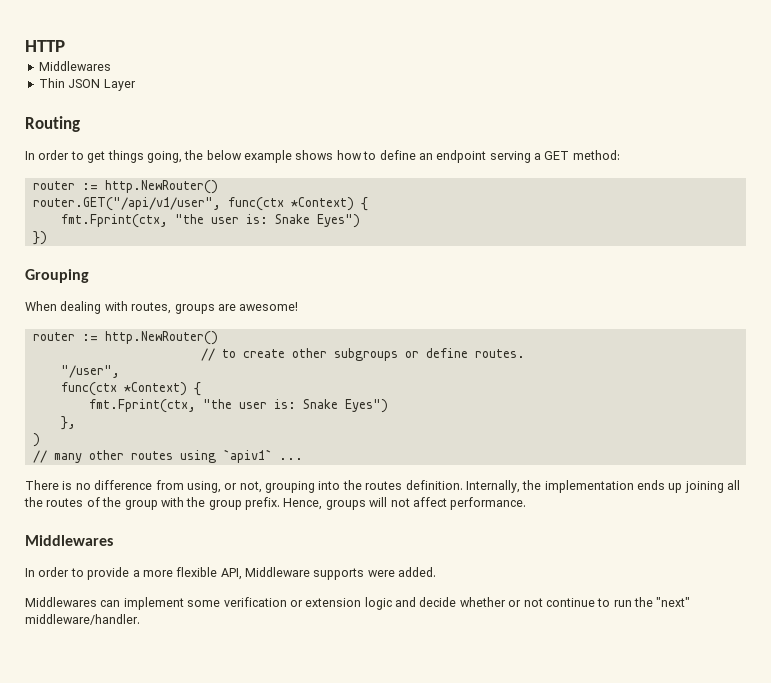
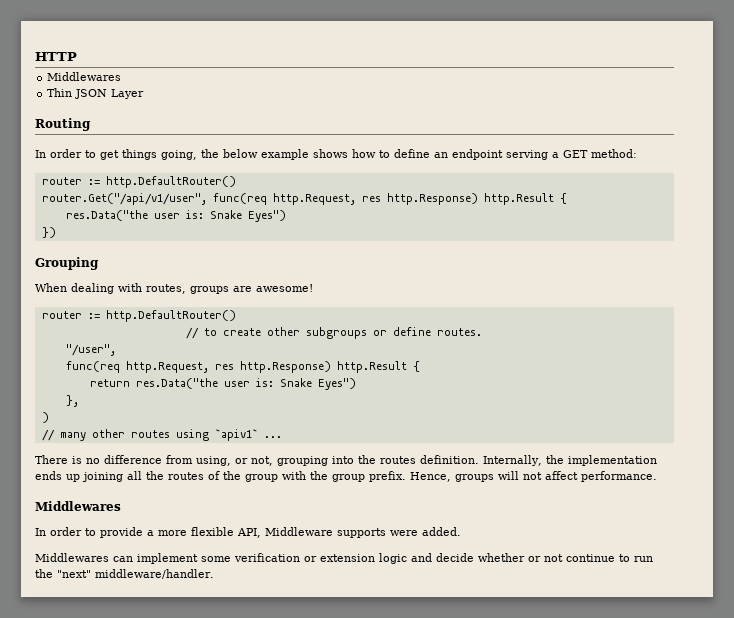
[104,180,218,194] [32,197,368,211] [60,214,204,228] http.NewRouter() // router.GET("/api/v1/user", func(ctx *Context) { // fmt.Fprint(ctx, "the -> [105,176,236,188] [41,193,567,205] [65,210,148,221] http.DefaultRouter() // router.Get("/api/v1/user", func(req http.Request, res http.Response) http.Result { // res.Data("the
[104,331,218,345] http.NewRouter() -> [105,310,236,322] http.DefaultRouter()
[60,382,201,396] [88,399,232,413] func(ctx *Context) { // fmt.Fprint(ctx, "the -> [65,361,420,373] [89,378,218,389] func(req http.Request, res http.Response) http.Result { // return res.Data("the

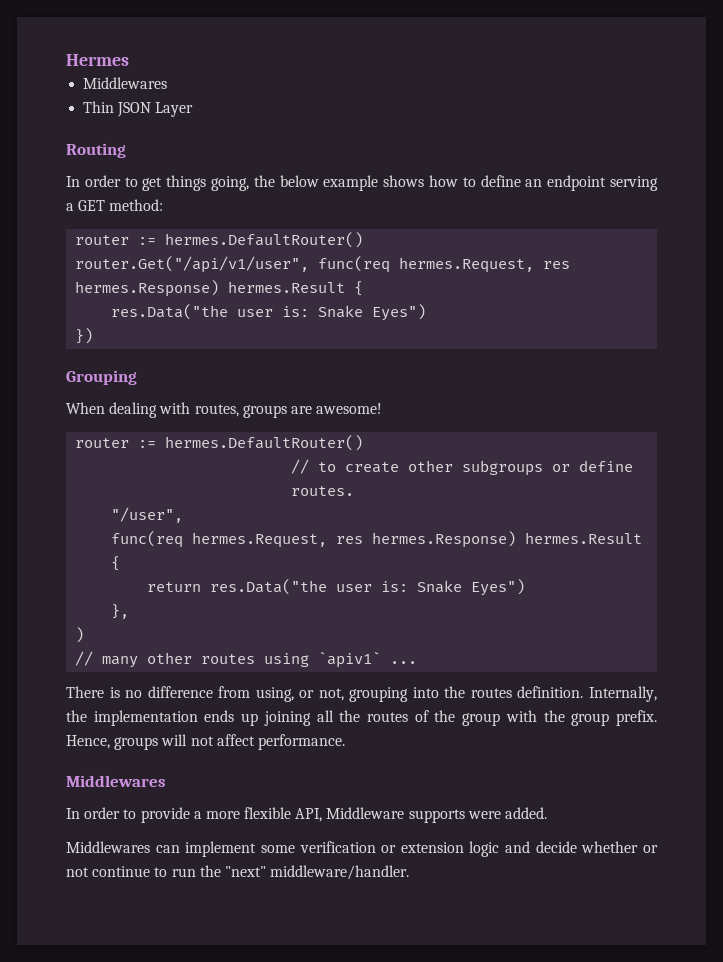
[35,52,77,61] HTTP -> [66,54,129,66] Hermes
[105,176,236,188] http.DefaultRouter() -> [165,232,364,248] hermes.DefaultRouter()
[272,193,554,205] http.Request, res http.Response) http.Result -> [399,257,571,273] [75,280,346,297] hermes.Request, res hermes.Response) hermes.Result
[105,310,236,322] http.DefaultRouter() -> [165,435,364,451] hermes.DefaultRouter()
[125,361,407,373] http.Request, res http.Response) http.Result -> [192,531,643,548] hermes.Request, res hermes.Response) hermes.Result

